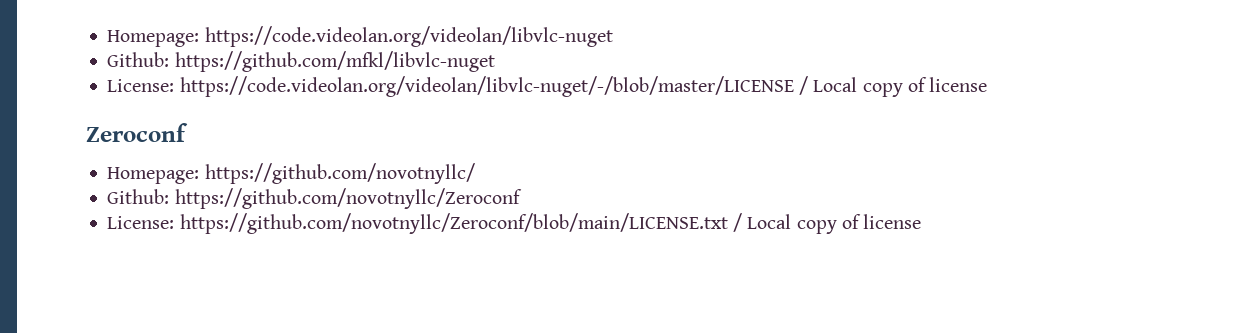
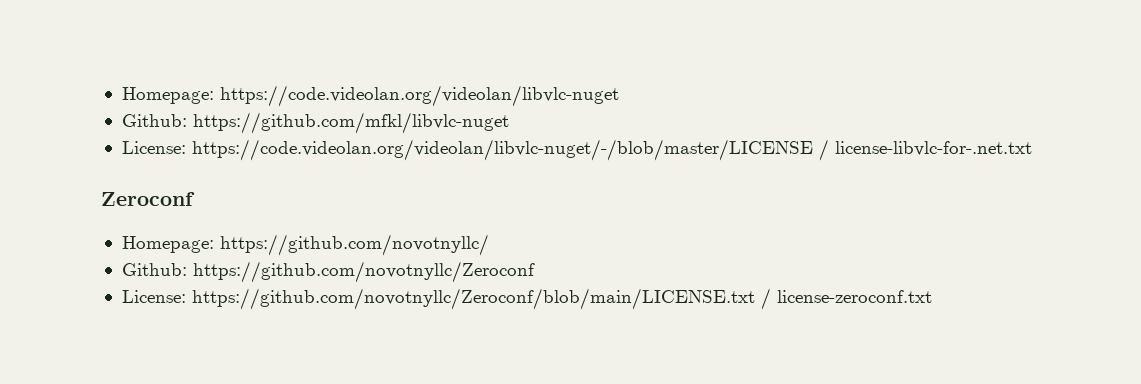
[813,77,988,97] Local copy of license -> [834,141,1032,156] license-libvlc-for-.net.txt
[747,214,922,234] Local copy of license -> [776,290,932,303] license-zeroconf.txt

